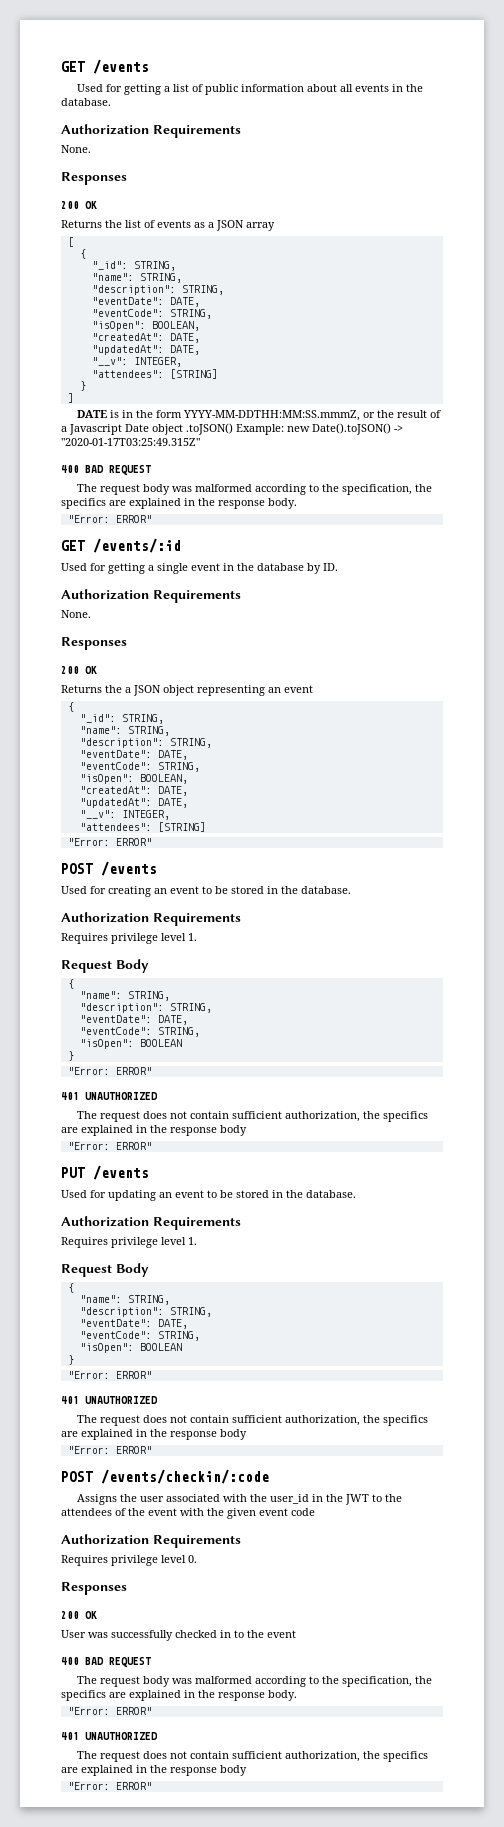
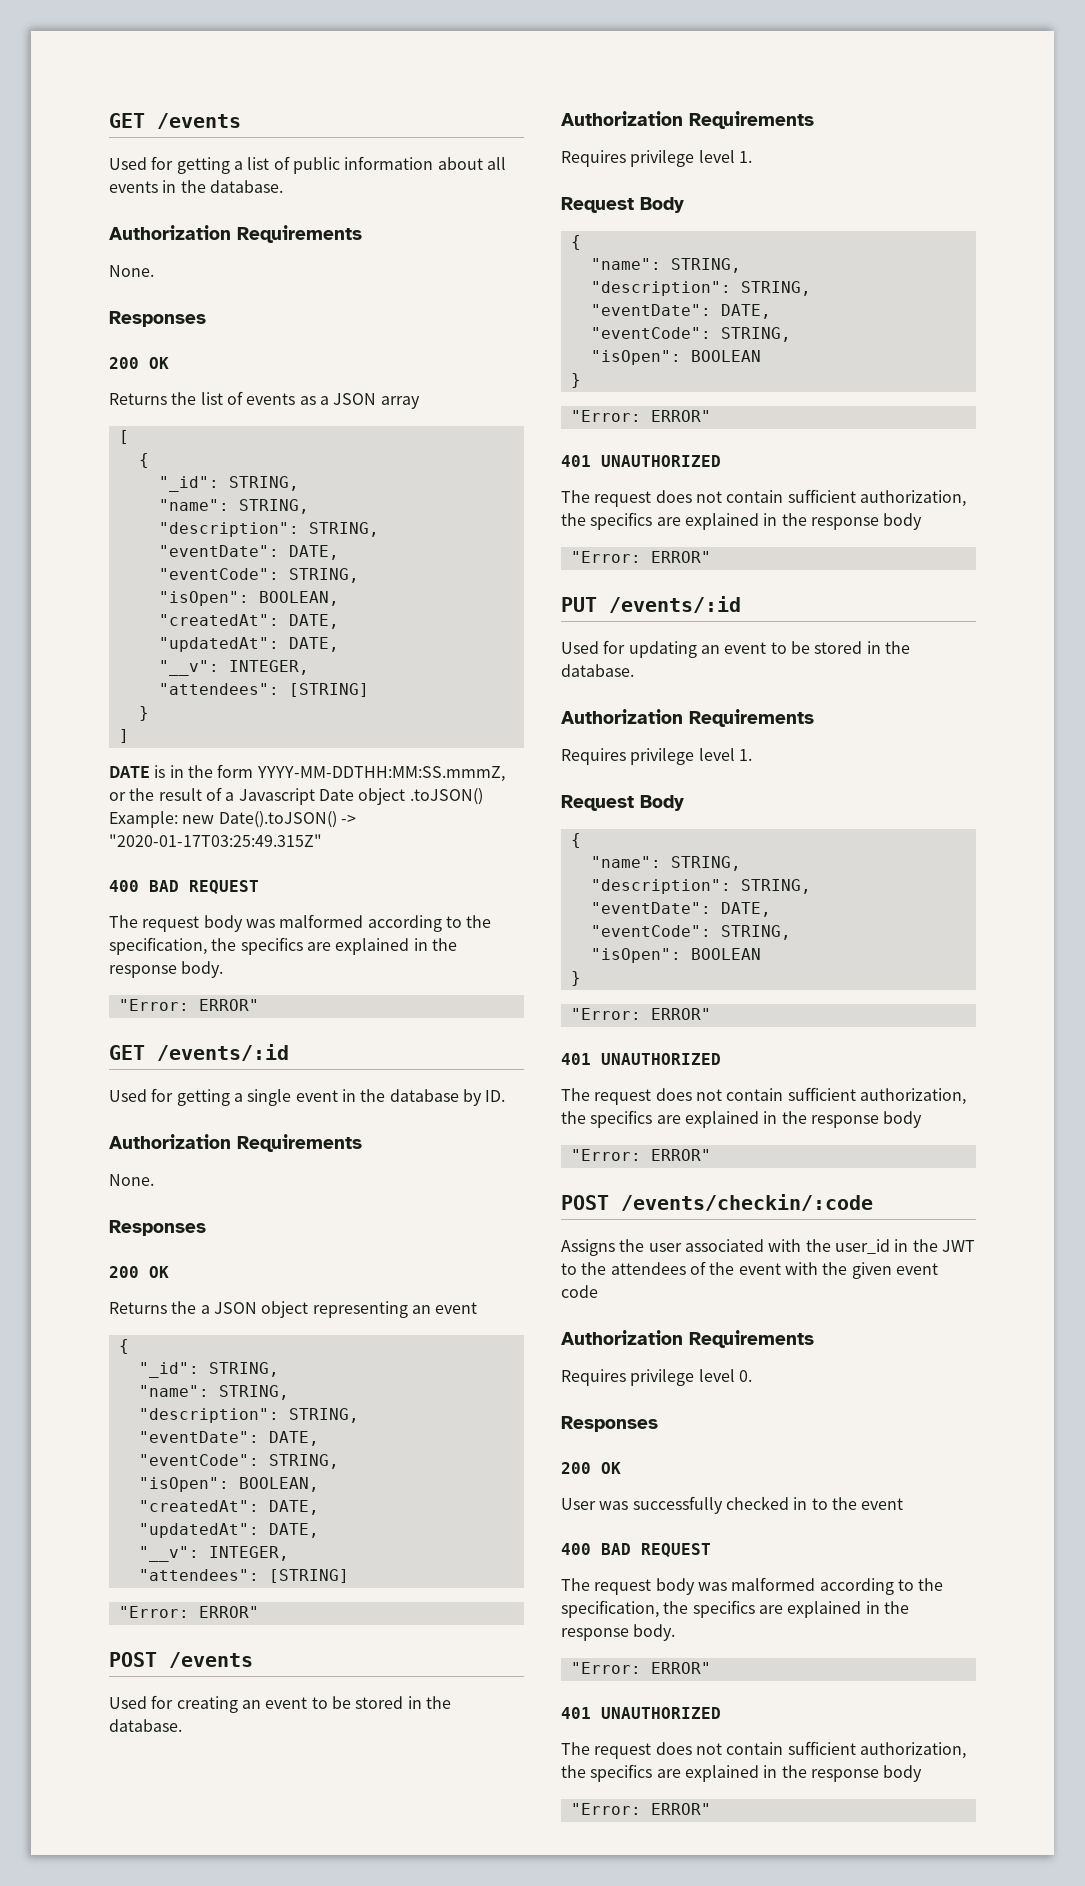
[93,1165,149,1180] /events -> [609,596,741,613] /events/:id

